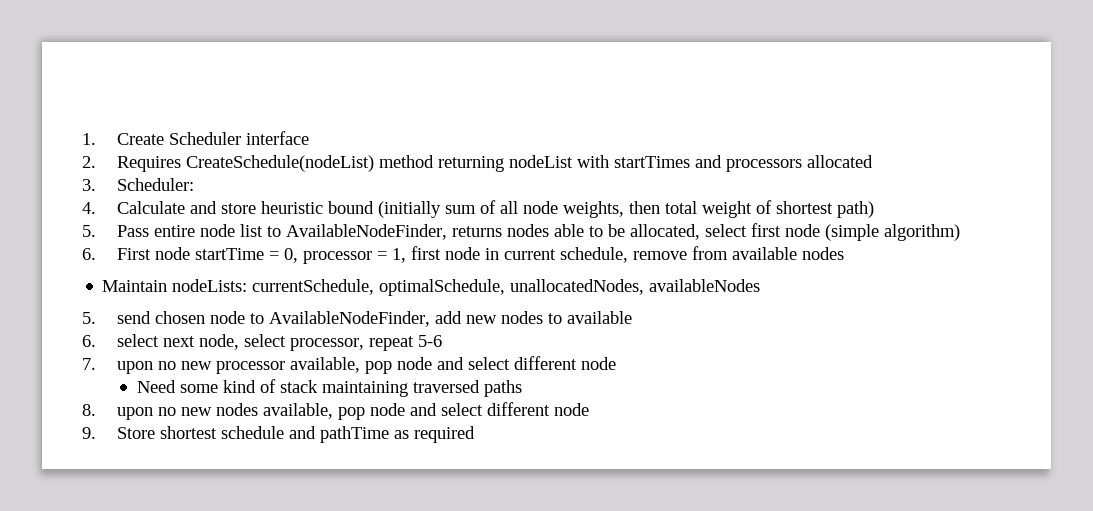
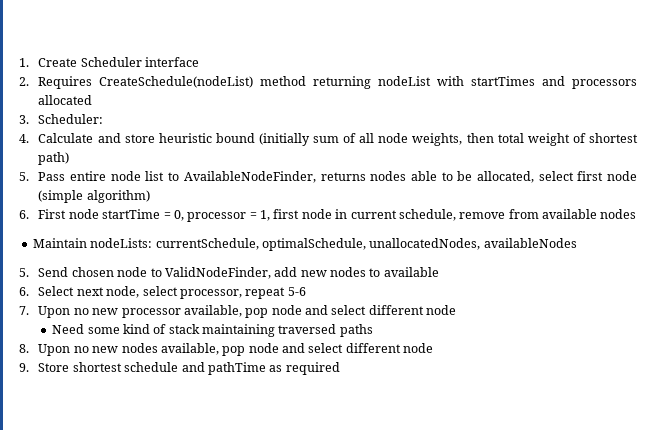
[116,311,151,324] send -> [38,267,69,277] Send
[268,311,430,327] AvailableNodeFinder, -> [164,267,271,279] ValidNodeFinder,
[116,334,159,347] select -> [38,286,75,296] Select
[116,361,153,374] upon -> [38,306,71,318] Upon
[116,407,153,420] upon -> [38,344,71,356] Upon

